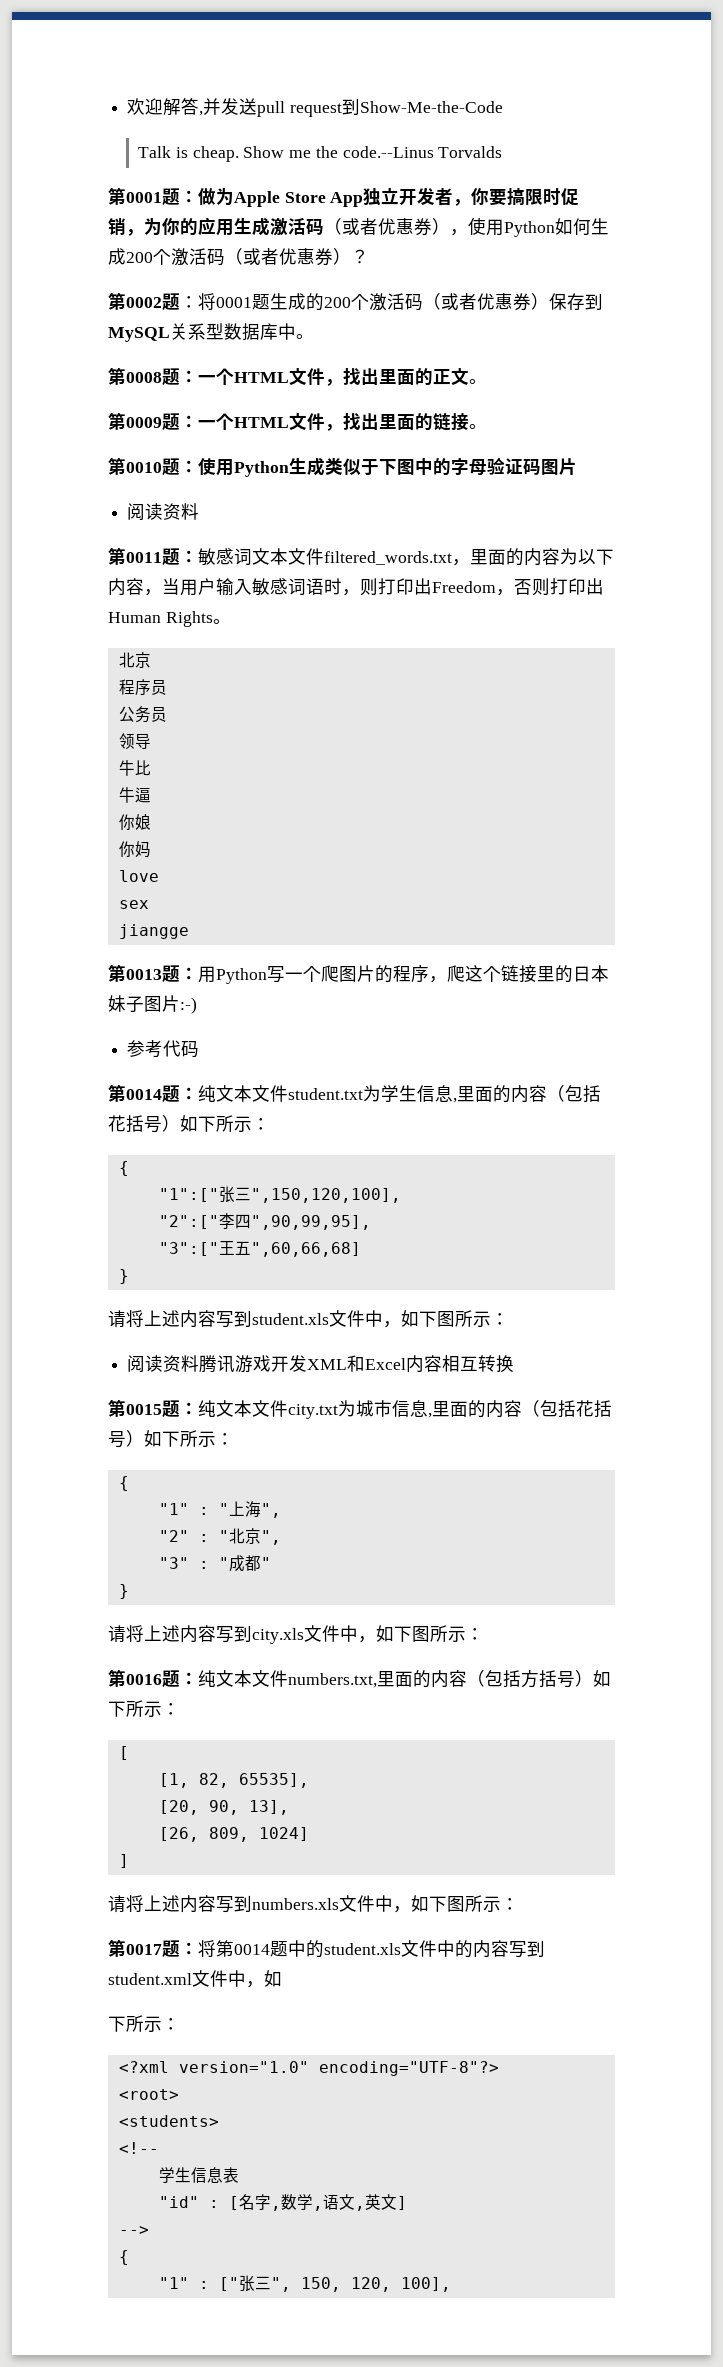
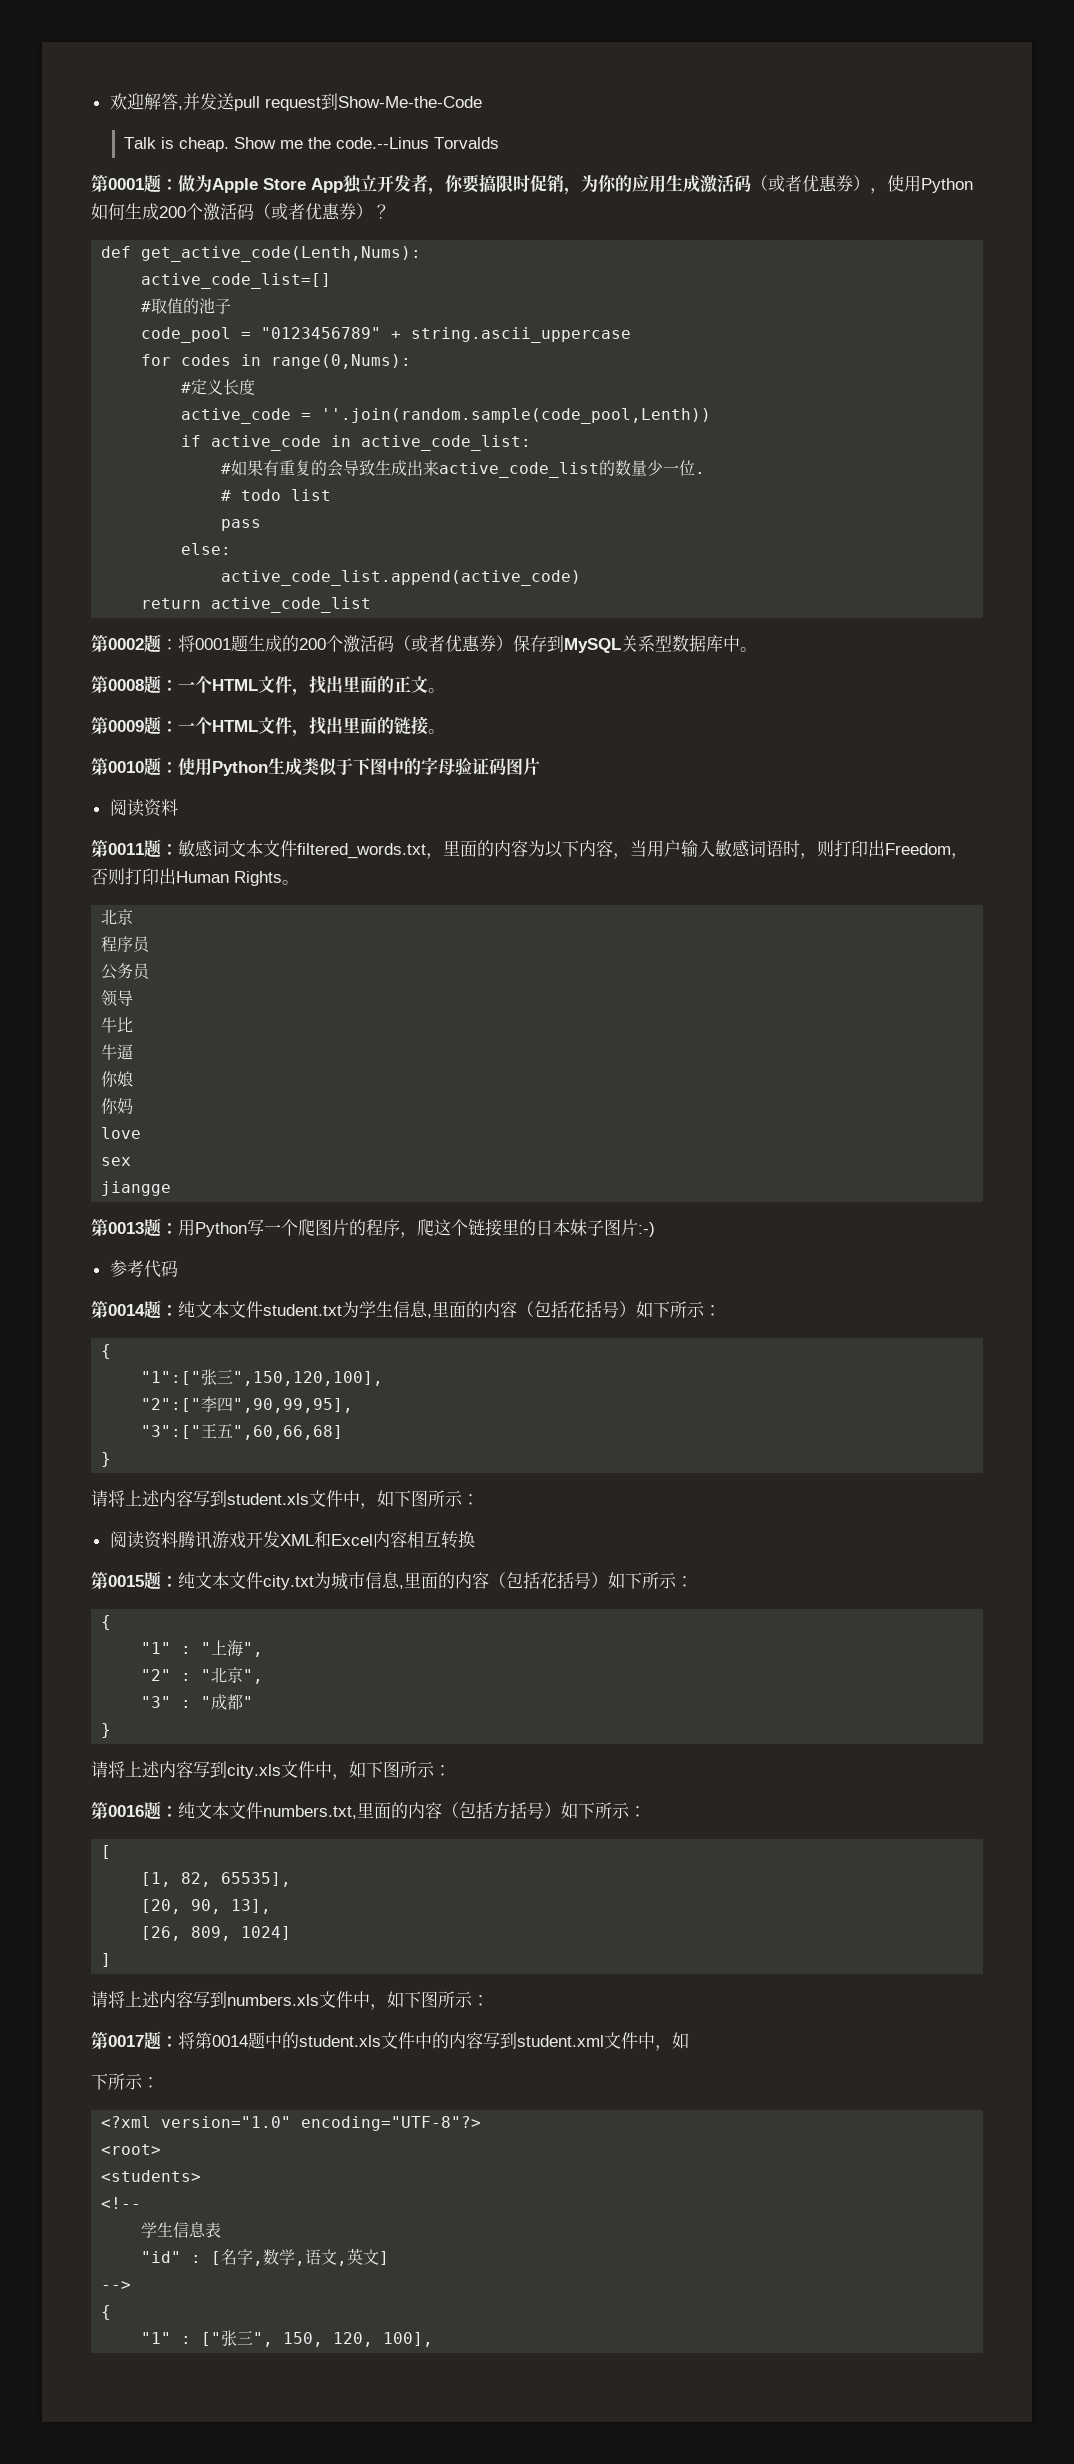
(369, 256) none -> [101,246,422,262] [141,273,332,289] [141,298,232,314] [141,327,632,343] [141,354,412,369] [181,379,256,395] [181,408,712,424] [181,435,532,451] [221,460,706,478] [221,489,332,501] [221,519,262,531] [181,543,232,555] [221,570,582,586] [141,597,372,613] // def get_active_code(Lenth,Nums): // active_code_list=[] // #取值的池子 // code_pool = "0123456789" + string.ascii_uppercase // for codes in range(0,Nums): // #定义长度 // active_code = ''.join(random.sample(code_pool,Lenth)) // if active_code in active_code_list: // #如果有重复的会导致生成出来active_code_list的数量少一位. // # todo list // pass // else: // active_code_list.append(active_code) // return active_code_list

